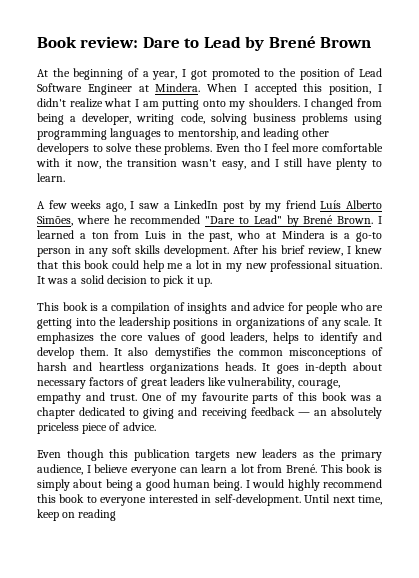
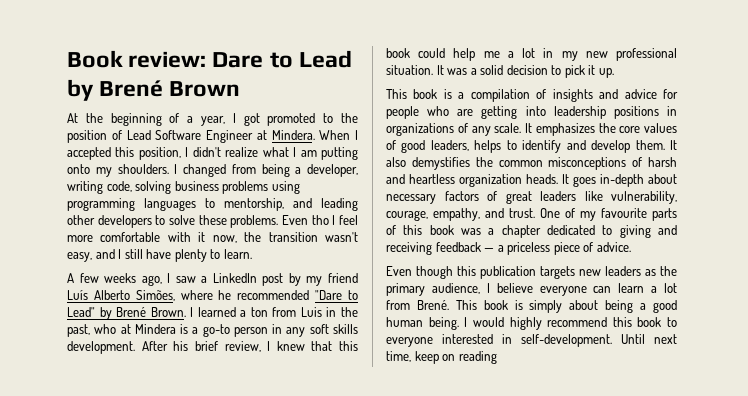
[99,317,117,326] the -> (546, 111) none
[149,363,219,374] organizations -> [459,174,522,187] organization
[37,392,81,404] empathy -> [433,208,480,221] empathy,
[313,407,382,419] an absolutely -> [497,245,504,252] a

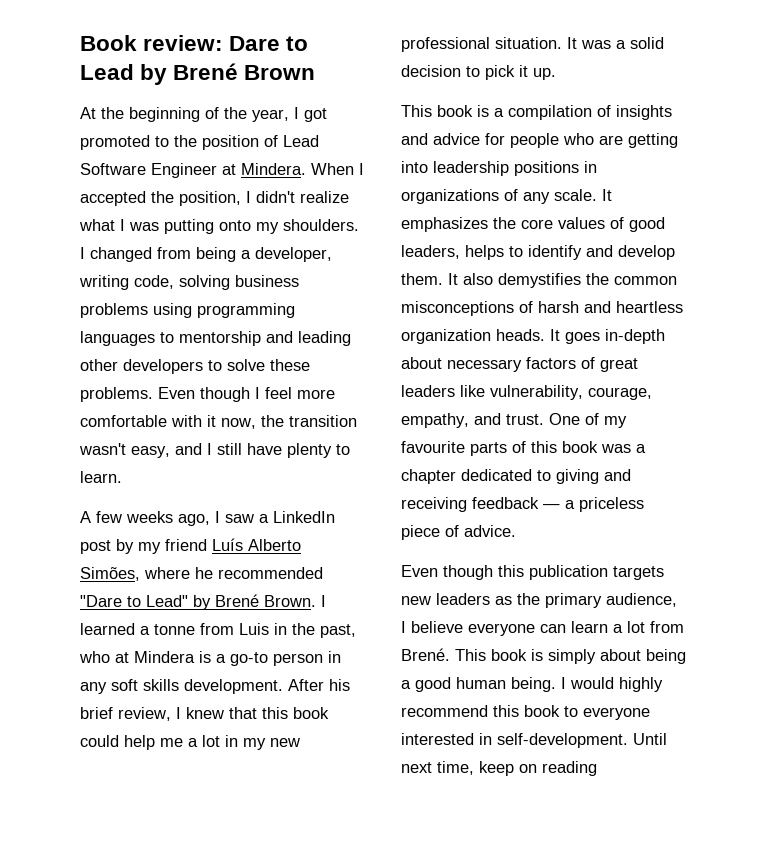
[187,116,194,123] a -> [224,107,247,119] the
[115,147,135,157] this -> [151,191,174,203] the
[300,150,317,157] am -> [129,222,159,231] was
[224,198,284,211] mentorship, -> [179,331,261,346] mentorship
[311,215,329,225] tho -> [200,387,250,402] though
[250,307,268,317] ton -> [154,624,195,635] tonne

